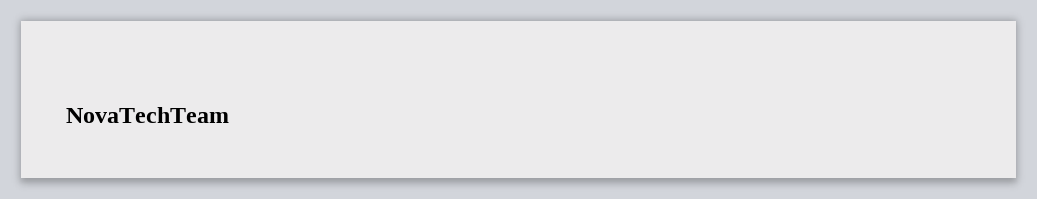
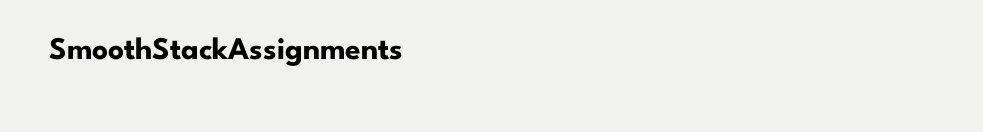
[66,107,229,123] NovaTechTeam -> [49,37,403,66] SmoothStackAssignments

